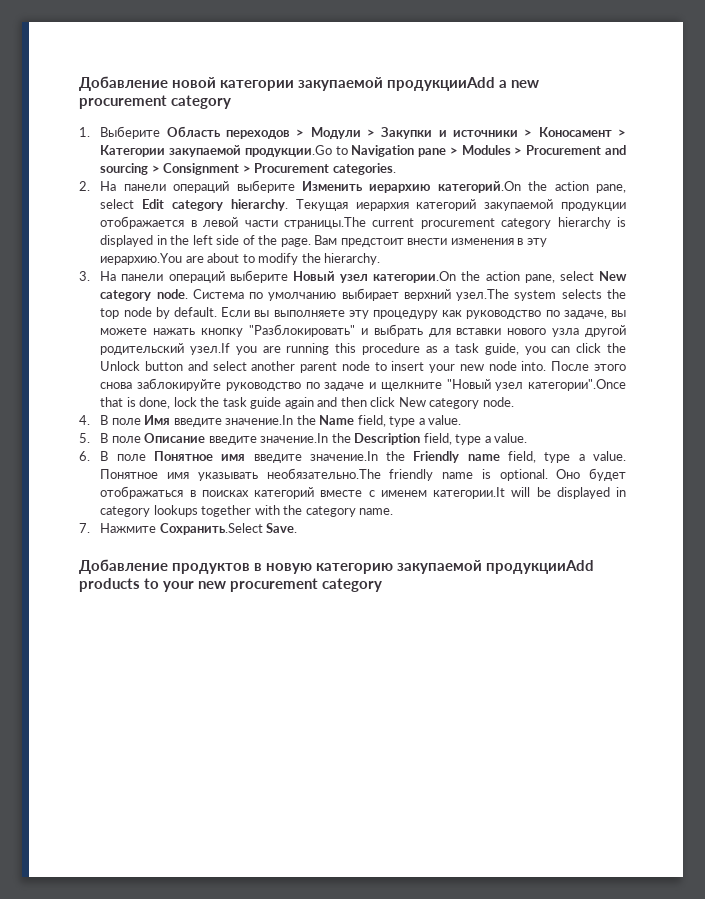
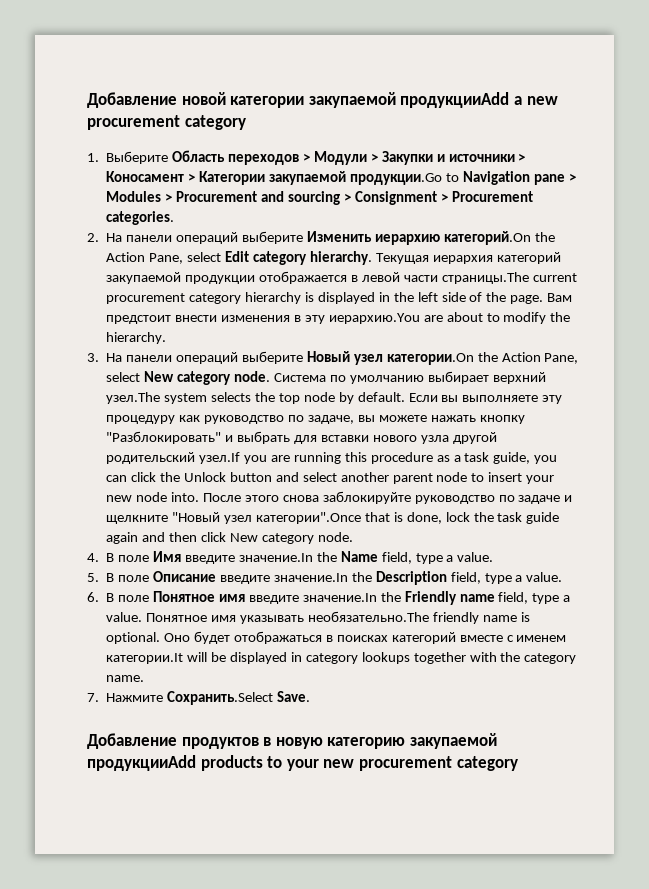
[554,181,627,193] action pane, -> [106,252,184,264] Action Pane,
[485,271,555,283] action pane, -> [501,352,579,364] Action Pane,

